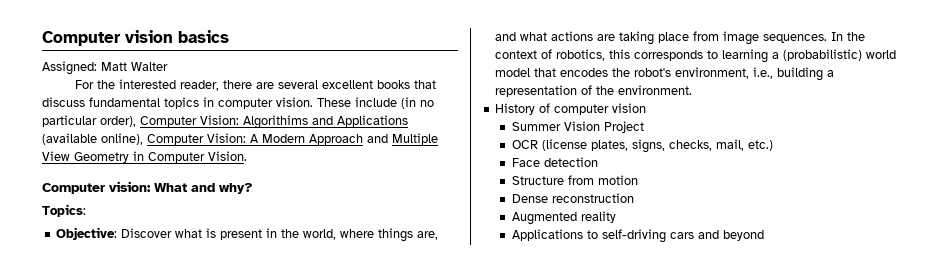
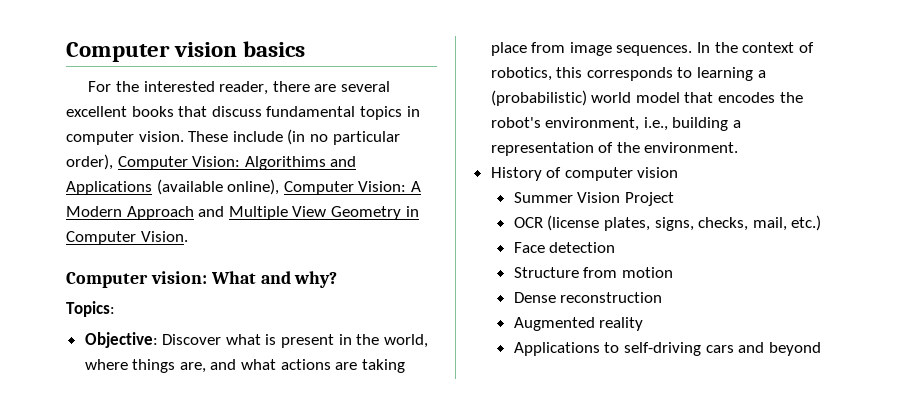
[42,61,168,75] // Assigned: Matt Walter -> (306, 49) none

